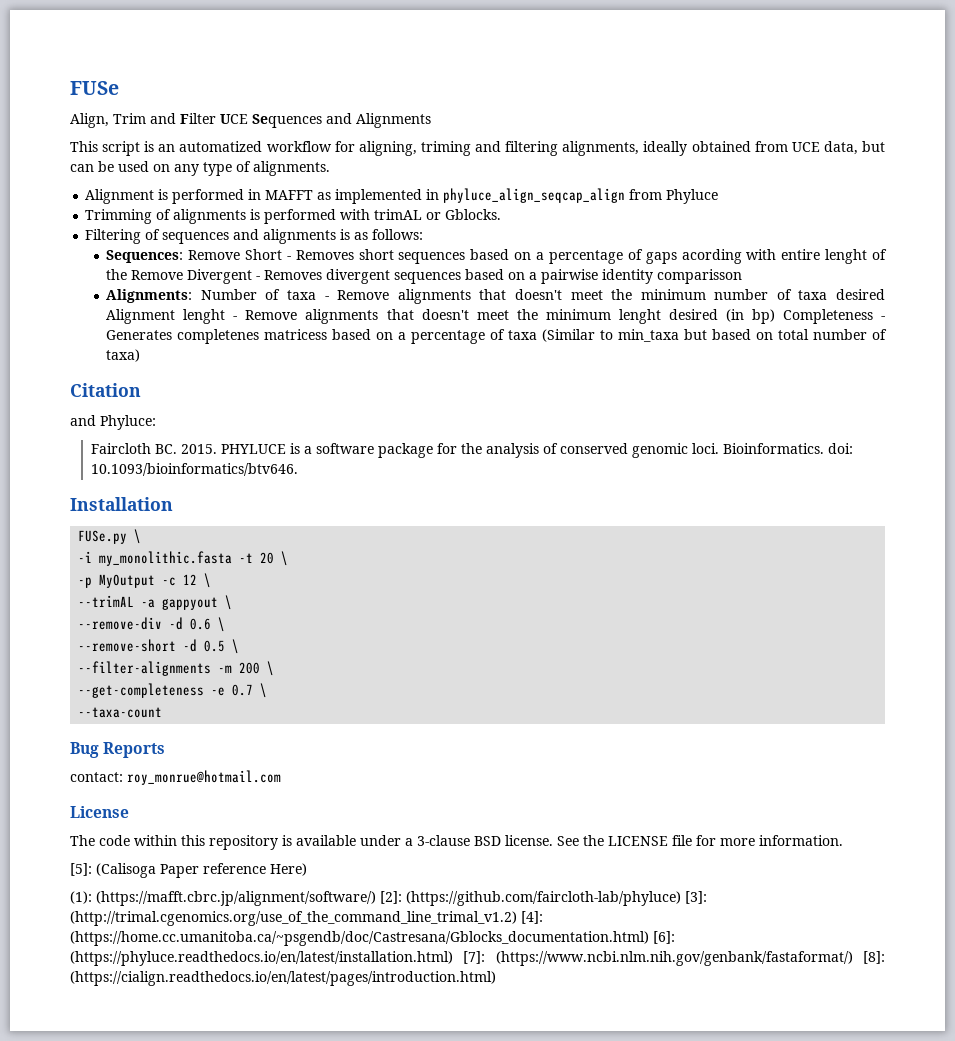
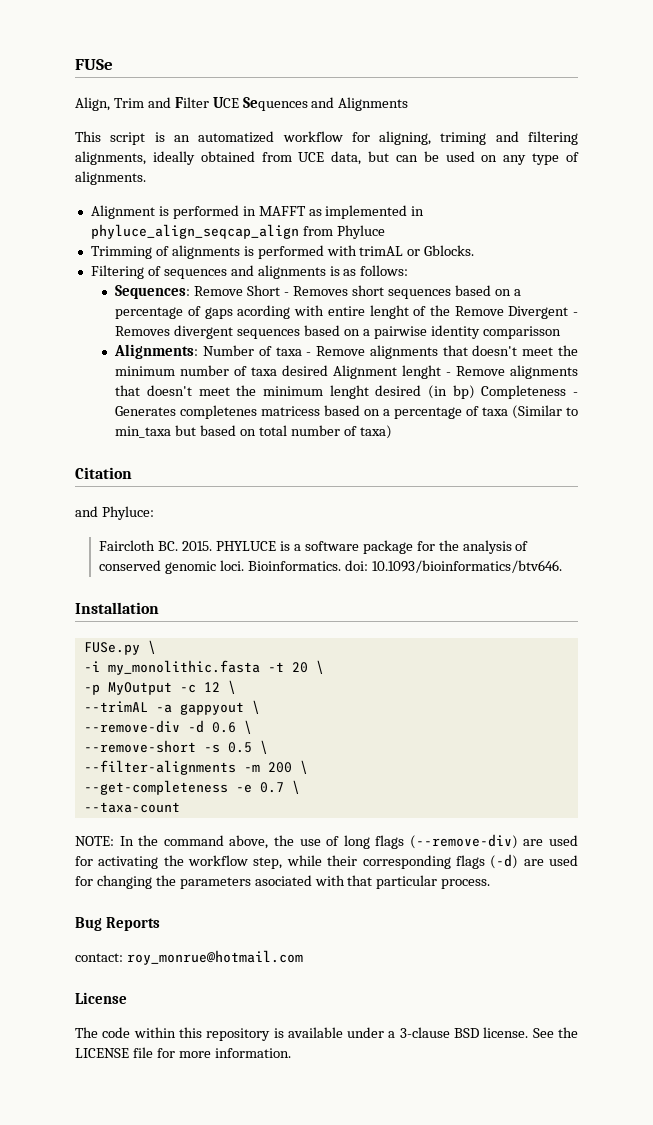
[183,639,198,652] -d -> [203,744,220,753] -s
(163, 712) none -> [75,834,578,849] [75,854,578,869] [75,875,491,889] // NOTE: In the command above, the use of long flags (--remove-div) are used for activating the workflow step, while their corresponding flags (-d) are used for changing the parameters asociated with that particular process.
[70,863,307,878] [70,891,707,906] [70,911,543,926] [70,931,675,946] [70,951,885,966] [70,971,496,986] // [5]: (Calisoga Paper reference Here) // (1): (https://mafft.cbrc.jp/alignment/software/) [2]: (https://github.com/faircloth-lab/phyluce) [3]: (http://trimal.cgenomics.org/use_of_the_command_line_trimal_v1.2) [4]: (https://home.cc.umanitoba.ca/~psgendb/doc/Castresana/Gblocks_documentation.html) [6]: (https://phyluce.readthedocs.io/en/latest/installation.html) [7]: (https://www.ncbi.nlm.nih.gov/genbank/fastaformat/) [8]: (https://cialign.readthedocs.io/en/latest/pages/introduction.html) -> (291, 1053) none

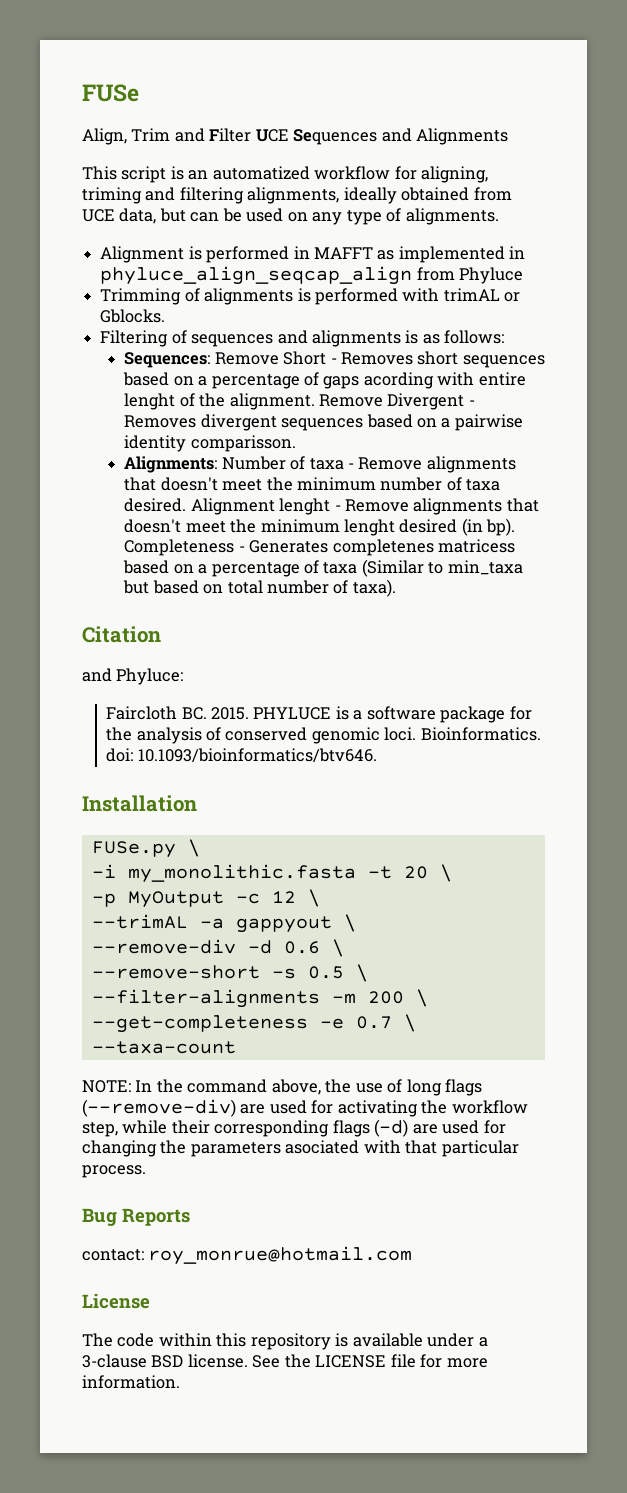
(450, 310) none -> [229,393,315,410] alignment.
[482,326,561,339] comparisson -> [190,435,296,452] comparisson.
[282,365,329,376] desired -> [124,498,187,512] desired.
[452,385,475,399] bp) -> [486,518,516,536] bp).
[359,425,392,439] taxa) -> [352,579,396,597] taxa).

